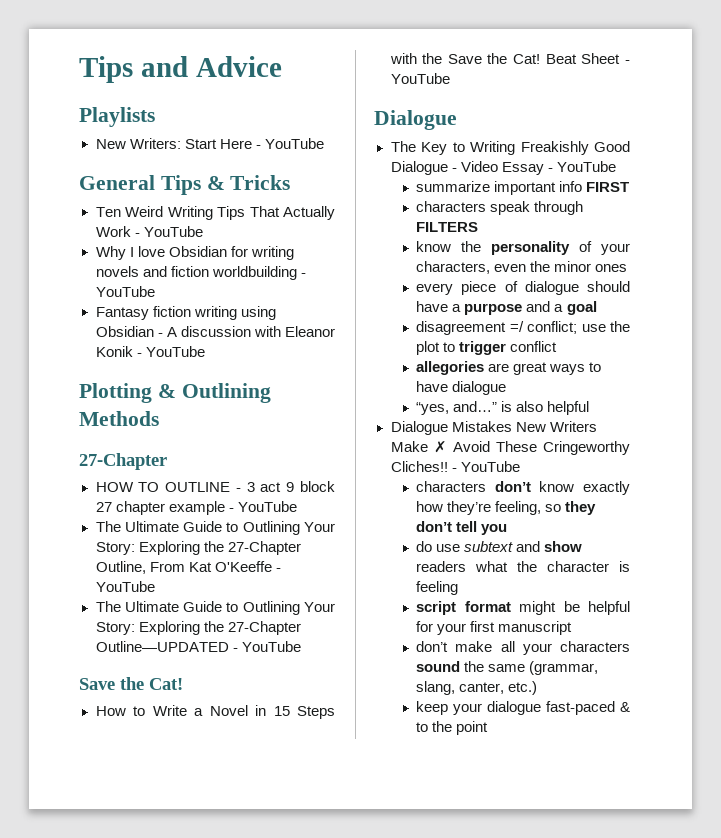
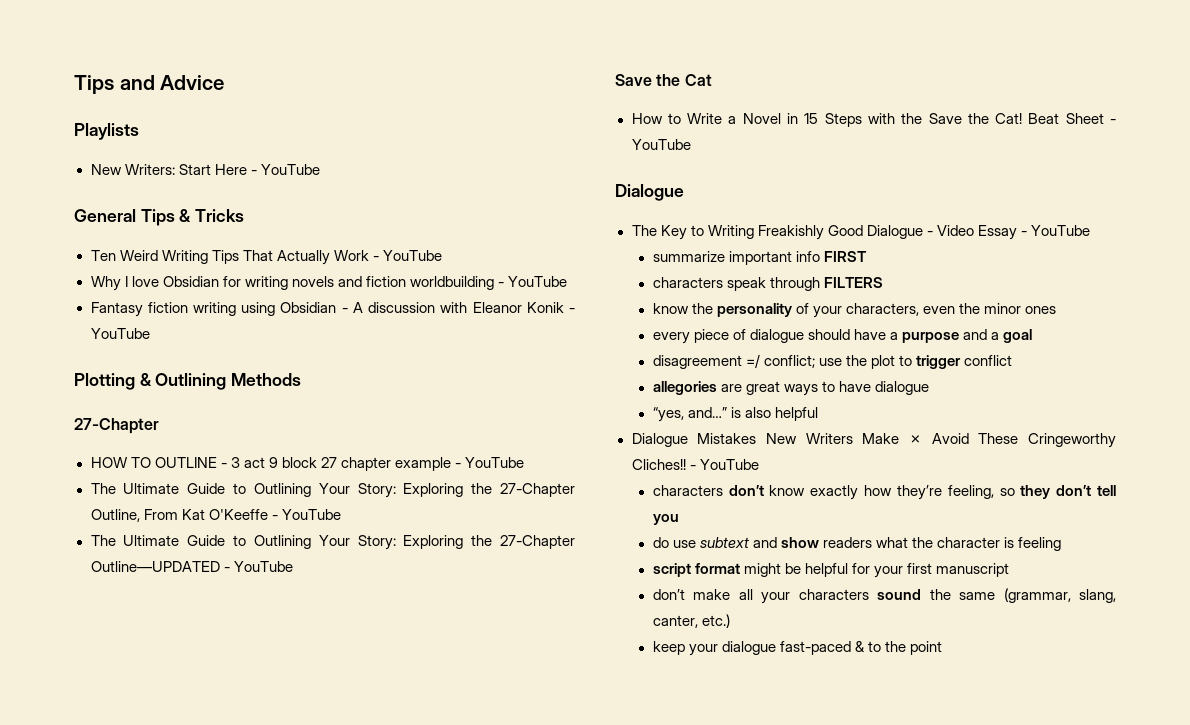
[149,678,183,690] Cat! -> [684,74,712,86] Cat

